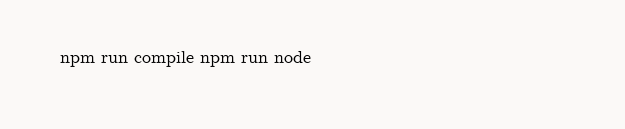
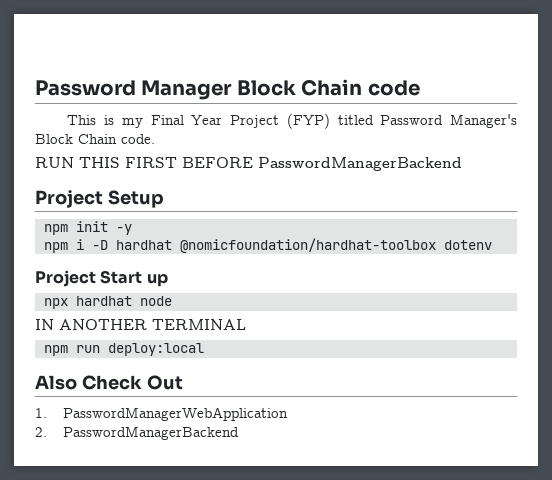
[60,51,311,67] npm run compile npm run node -> [35,79,420,100] [67,113,517,129] [35,134,155,144] [35,157,462,171] [35,190,164,208] [44,221,132,235] [44,238,492,253] [35,270,168,287] [44,296,172,309] [35,319,246,330] [44,343,204,356] [35,375,183,390] [35,407,288,421] [35,426,239,440] Password Manager Block Chain code // This is my Final Year Project (FYP) titled Password Manager's Block Chain code. // RUN THIS FIRST BEFORE PasswordManagerBackend // Project Setup // npm init -y // npm i -D hardhat @nomicfoundation/hardhat-toolbox dotenv // Project Start up // npx hardhat node // IN ANOTHER TERMINAL // npm run deploy:local // Also Check Out // 1. PasswordManagerWebApplication // 2. PasswordManagerBackend

